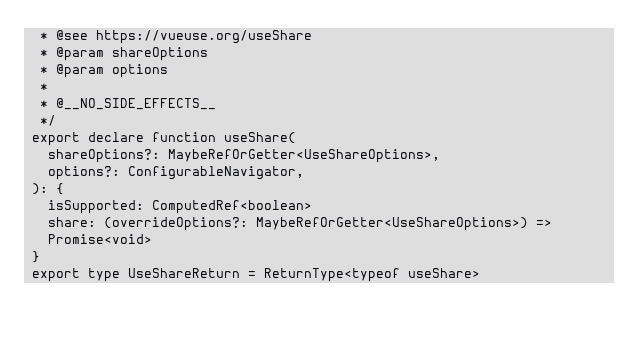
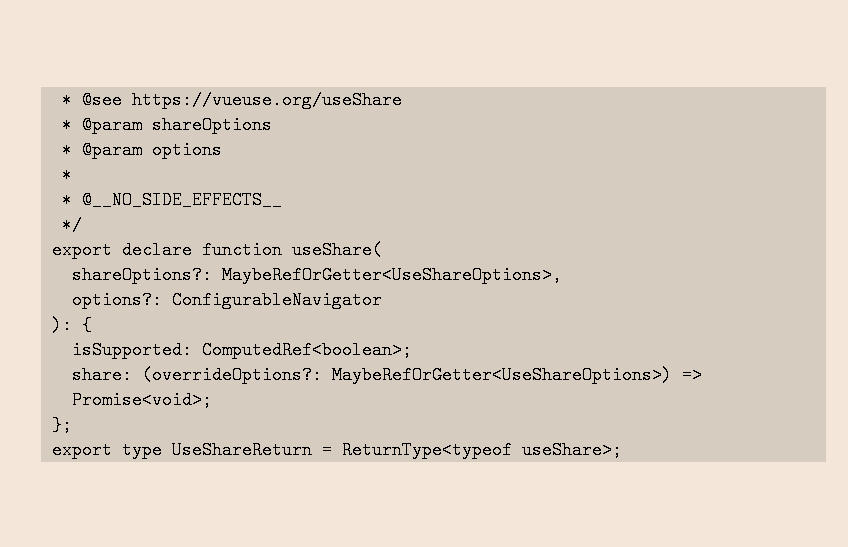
[128,166,305,180] ConfigurableNavigator, -> [171,291,382,309] ConfigurableNavigator
[152,200,313,214] ComputedRef<boolean> -> [201,341,412,359] ComputedRef<boolean>;
[48,234,153,244] [32,251,41,263] Promise<void> // } -> [71,391,212,409] [51,416,72,434] Promise<void>; // };
[408,268,481,278] useShare> -> [521,441,622,459] useShare>;

